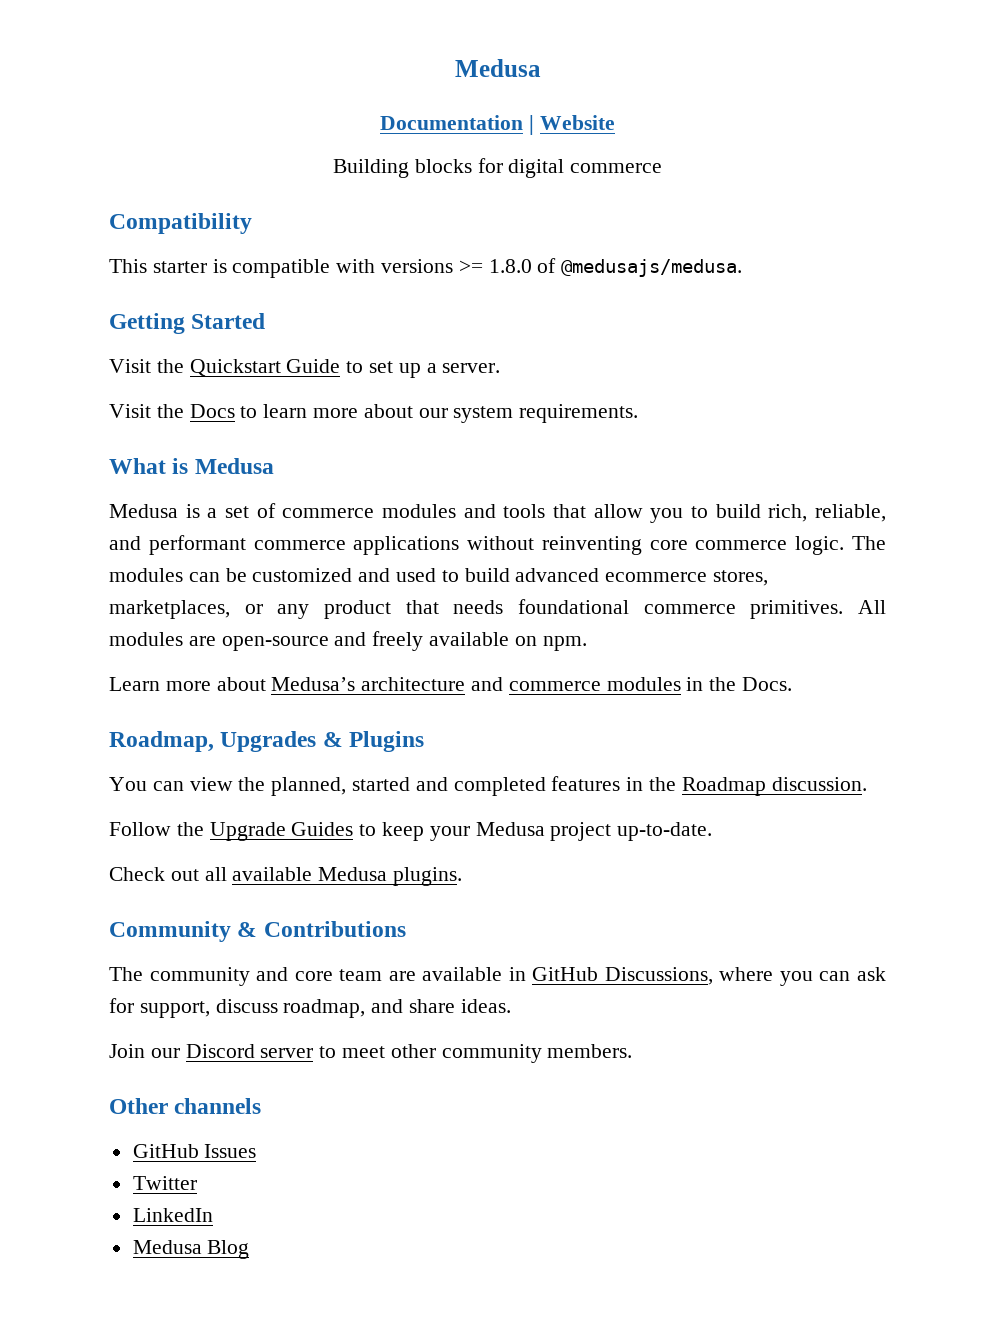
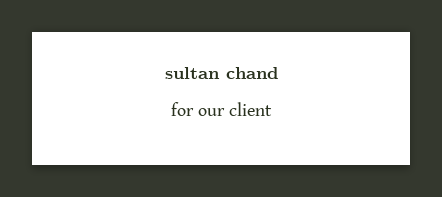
[454,59,541,77] [380,115,615,135] [332,158,663,178] [109,213,252,234] [109,258,743,278] [109,313,266,334] [109,359,501,378] [109,404,639,423] [109,458,274,474] [109,503,886,523] [109,535,887,555] [109,568,769,586] [109,599,886,619] [109,631,587,651] [109,677,793,691] [109,731,425,752] [109,776,867,796] [109,822,713,841] [109,867,463,886] [109,921,406,942] [109,967,887,986] [109,998,511,1018] [109,1044,633,1063] [109,1098,262,1114] [132,1144,257,1158] [132,1176,197,1190] [132,1208,213,1222] [132,1240,250,1259] Medusa // Documentation | Website // Building blocks for digital commerce // Compatibility // This starter is compatible with versions >= 1.8.0 of @medusajs/medusa. // Getting Started // Visit the Quickstart Guide to set up a server. // Visit the Docs to learn more about our system requirements. // What is Medusa // Medusa is a set of commerce modules and tools that allow you to build rich, reliable, and performant commerce applications without reinventing core commerce logic. The modules can be customized and used to build advanced ecommerce stores, marketplaces, or any product that needs foundational commerce primitives. All modules are open-source and freely available on npm. // Learn more about Medusa’s architecture and commerce modules in the Docs. // Roadmap, Upgrades & Plugins // You can view the planned, started and completed features in the Roadmap discussion. // Follow the Upgrade Guides to keep your Medusa project up-to-date. // Check out all available Medusa plugins. // Community & Contributions // The community and core team are available in GitHub Discussions, where you can ask for support, discuss roadmap, and share ideas. // Join our Discord server to meet other community members. // Other channels // GitHub Issues // Twitter // LinkedIn // Medusa Blog -> [164,67,278,79] [171,102,272,116] sultan chand // for our client

